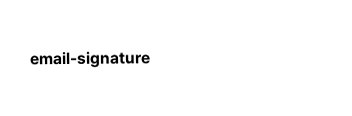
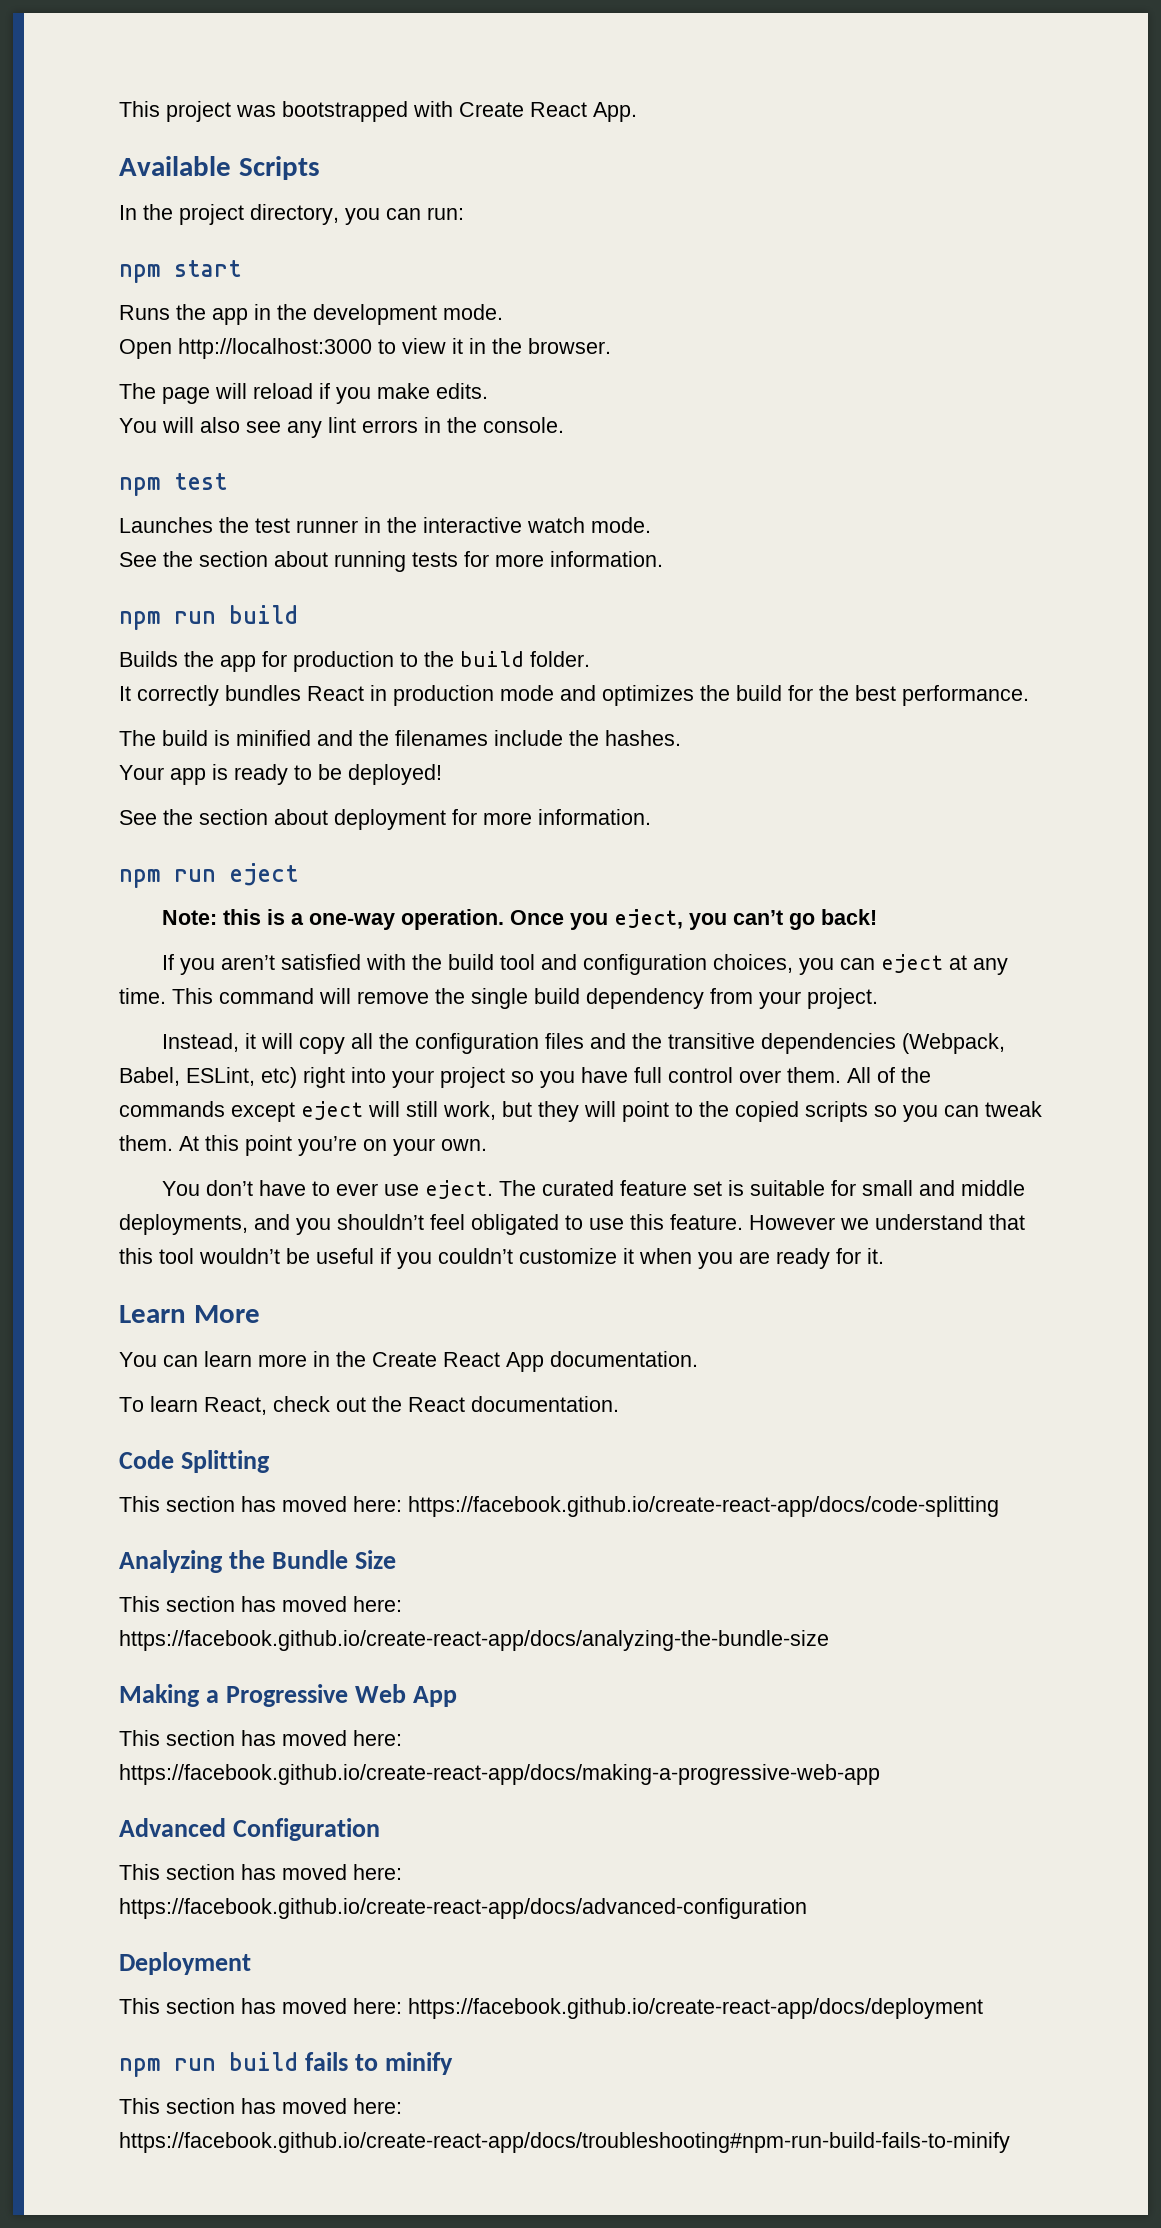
[29,51,151,69] email-signature -> [119,101,637,122] [119,156,320,180] [119,204,464,225] [119,260,241,283] [119,304,503,325] [119,338,611,359] [119,383,488,404] [119,417,564,438] [119,473,227,496] [119,517,651,533] [119,551,663,572] [119,605,298,630] [119,651,590,672] [119,685,1029,706] [119,730,681,746] [119,764,442,785] [119,809,651,830] [119,863,298,888] [162,909,878,930] [162,954,1009,975] [119,988,878,1009] [162,1033,1006,1054] [119,1067,931,1088] [119,1101,1042,1122] [119,1135,487,1156] [162,1180,1026,1199] [119,1214,1025,1235] [119,1248,884,1269] [119,1305,260,1323] [119,1351,698,1372] [119,1396,619,1415] [119,1450,270,1473] [119,1496,999,1517] [119,1550,396,1573] [119,1596,402,1612] [119,1630,829,1651] [119,1684,457,1707] [119,1730,402,1746] [119,1764,880,1785] [119,1818,380,1841] [119,1864,402,1880] [119,1898,807,1919] [119,1952,251,1975] [119,1998,983,2019] [119,2052,453,2077] [119,2098,402,2114] [119,2132,1010,2153] This project was bootstrapped with Create React App. // Available Scripts // In the project directory, you can run: // npm start // Runs the app in the development mode. // Open http://localhost:3000 to view it in the browser. // The page will reload if you make edits. // You will also see any lint errors in the console. // npm test // Launches the test runner in the interactive watch mode. // See the section about running tests for more information. // npm run build // Builds the app for production to the build folder. // It correctly bundles React in production mode and optimizes the build for the best performance. // The build is minified and the filenames include the hashes. // Your app is ready to be deployed! // See the section about deployment for more information. // npm run eject // Note: this is a one-way operation. Once you eject, you can’t go back! // If you aren’t satisfied with the build tool and configuration choices, you can eject at any time. This command will remove the single build dependency from your project. // Instead, it will copy all the configuration files and the transitive dependencies (Webpack, Babel, ESLint, etc) right into your project so you have full control over them. All of the commands except eject will still work, but they will point to the copied scripts so you can tweak them. At this point you’re on your own. // You don’t have to ever use eject. The curated feature set is suitable for small and middle deployments, and you shouldn’t feel obligated to use this feature. However we understand that this tool wouldn’t be useful if you couldn’t customize it when you are ready for it. // Learn More // You can learn more in the Create React App documentation. // To learn React, check out the React documentation. // Code Splitting // This section has moved here: https://facebook.github.io/create-react-app/docs/code-splitting // Analyzing the Bundle Size // This section has moved here: https://facebook.github.io/create-react-app/docs/analyzing-the-bundle-size // Making a Progressive Web App // This section has moved here: https://facebook.github.io/create-react-app/docs/making-a-progressive-web-app // Advanced Configuration // This section has moved here: https://facebook.github.io/create-react-app/docs/advanced-configuration // Deployment // This section has moved here: https://facebook.github.io/create-react-app/docs/deployment // npm run build fails to minify // This section has moved here: https://facebook.github.io/create-react-app/docs/troubleshooting#npm-run-build-fails-to-minify

